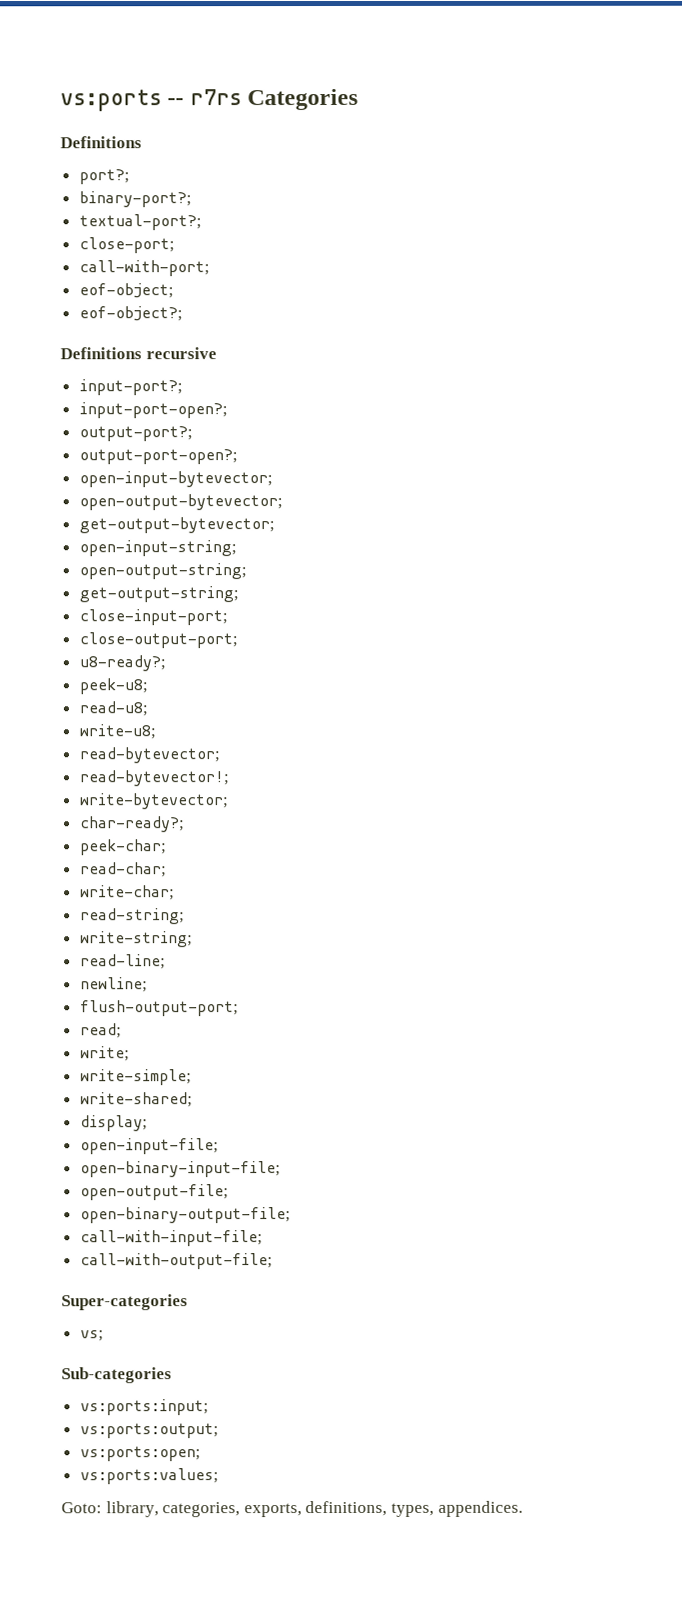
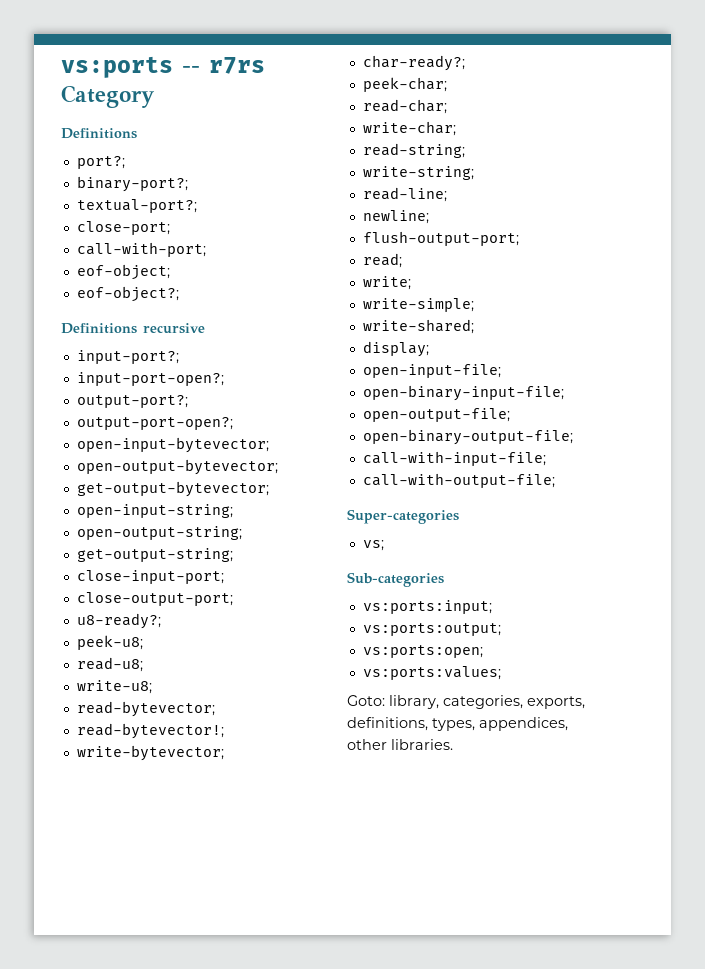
[247,88,359,111] Categories -> [61,85,155,108] Category
[437,1500,523,1517] appendices. -> [479,717,568,731] [347,739,453,750] appendices, other libraries.

